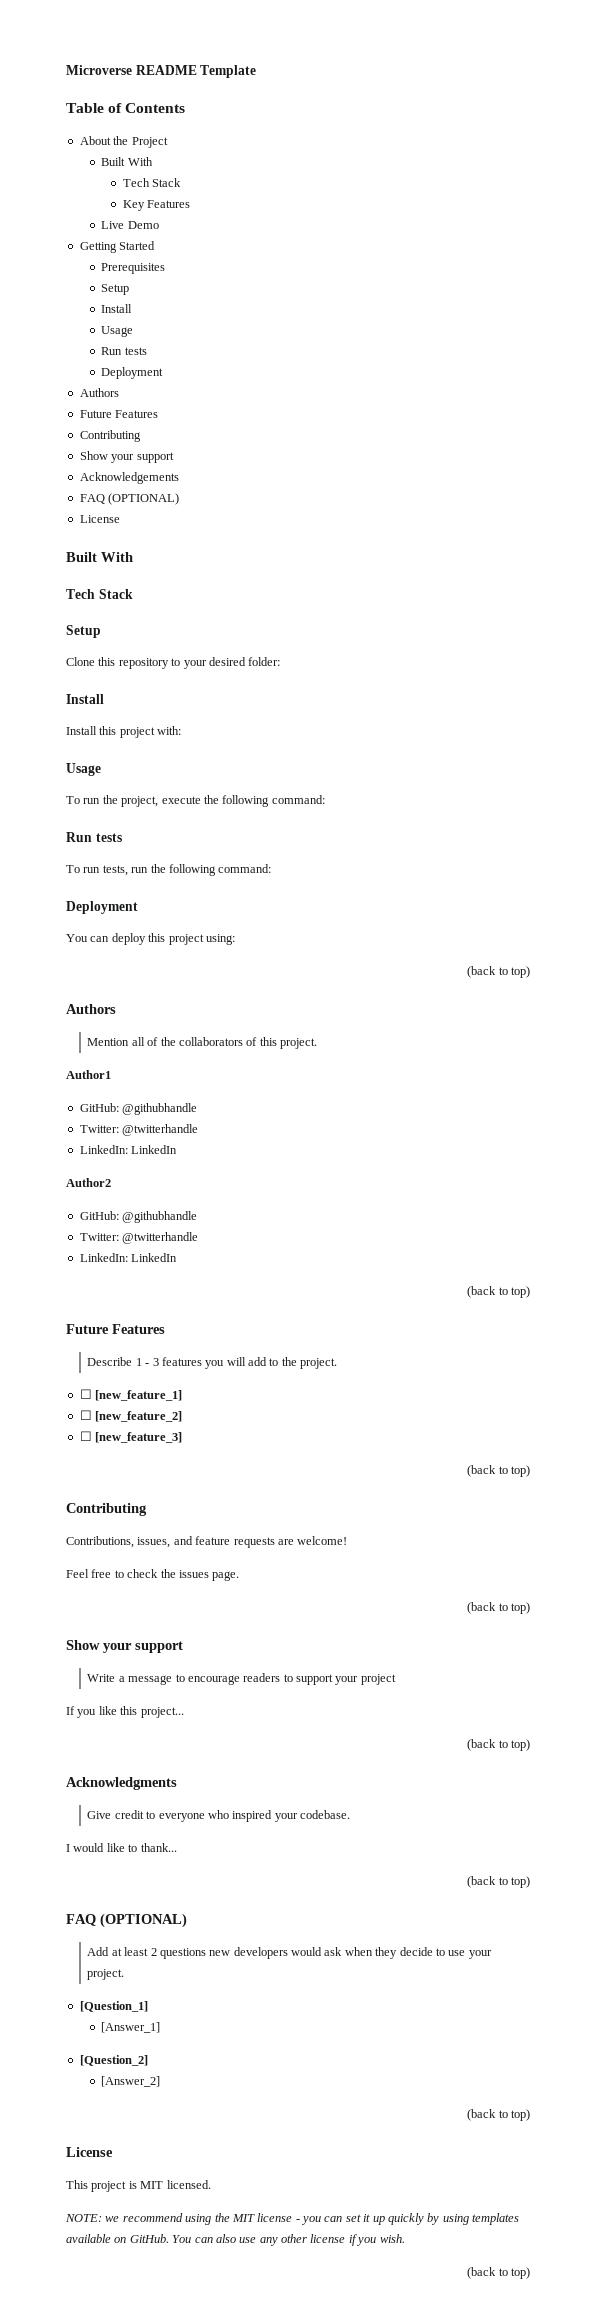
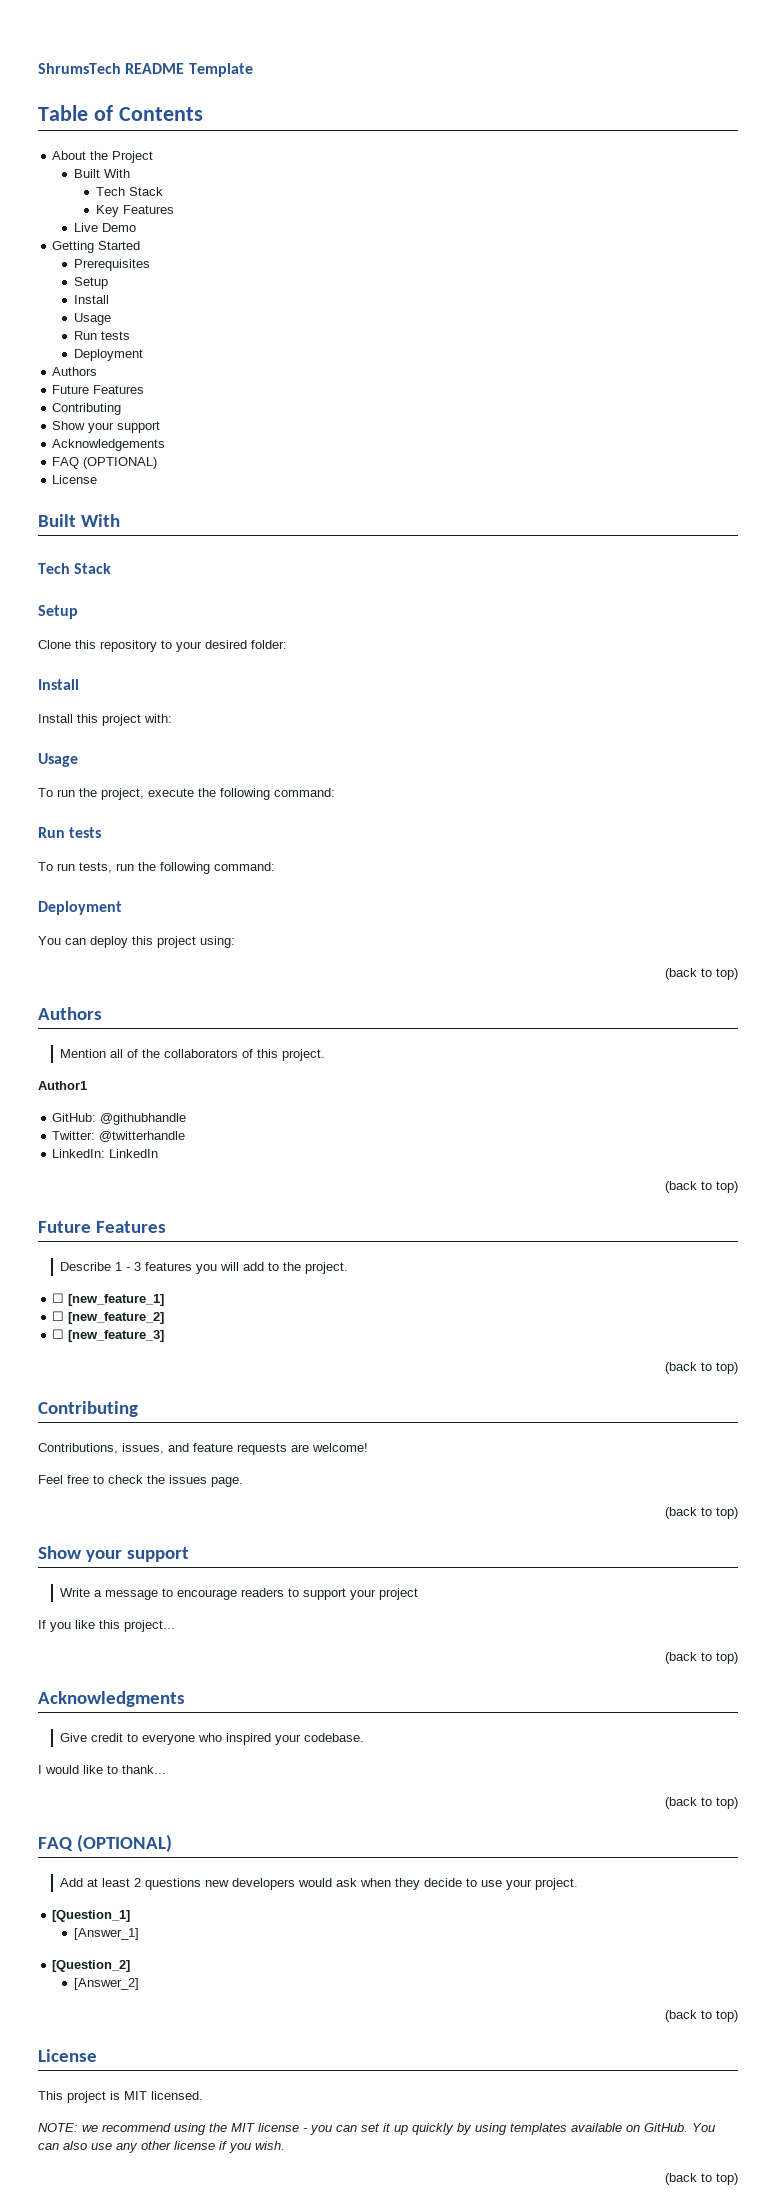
[66,65,132,75] Microverse -> [38,63,121,74] ShrumsTech
[66,1178,111,1187] [79,1211,198,1223] [79,1232,199,1244] [79,1253,178,1262] // Author2 // GitHub: @githubhandle // Twitter: @twitterhandle // LinkedIn: LinkedIn -> (159, 1153) none

